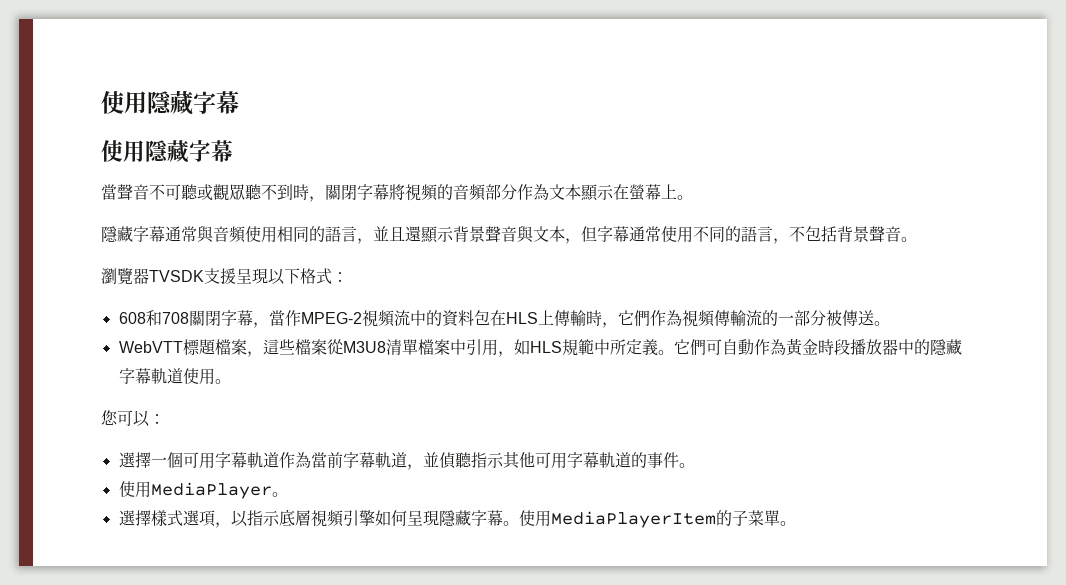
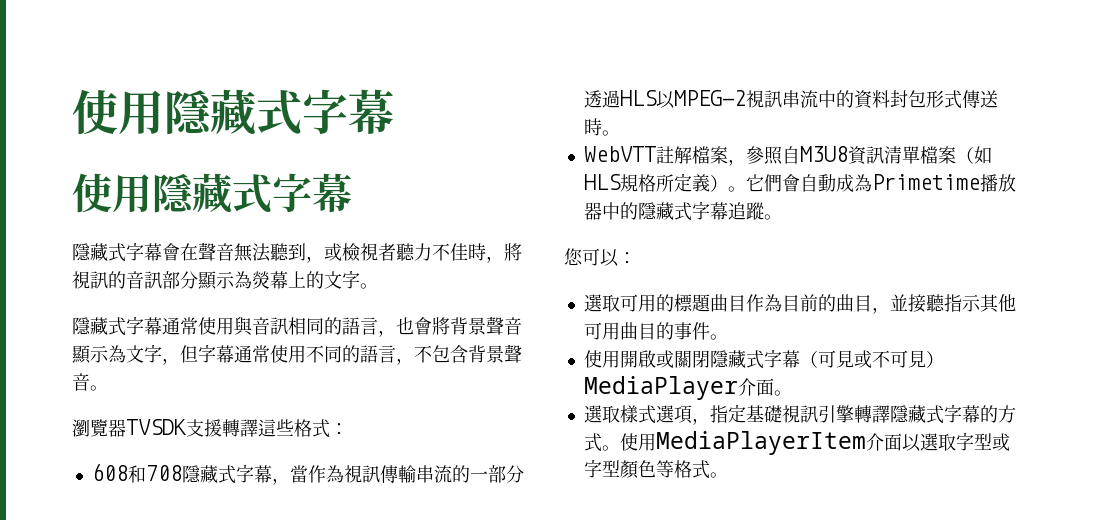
[101,90,193,115] 使用隱藏 -> [72,89,302,135] 使用隱藏式
[189,140,233,162] [101,184,677,202] 字幕 // 當聲音不可聽或觀眾聽不到時，關閉字幕將視頻的音頻部分作為文本顯示在螢幕上 -> [232,173,352,214] [72,242,522,263] [72,270,360,290] 式字幕 // 隱藏式字幕會在聲音無法聽到，或檢視者聽力不佳時，將視訊的音訊部分顯示為熒幕上的文字
[133,226,277,243] 字幕通常與音頻使用 -> [108,316,288,336] 式字幕通常使用與音訊
[373,226,565,243] 並且還顯示背景聲音與文本 -> [396,316,522,335] [71,344,162,364] 也會將背景聲音顯示為文字
[821,226,837,242] 括 -> [450,345,468,363] 含
[236,268,300,285] 呈現以下 -> [222,419,294,437] 轉譯這些
[188,310,221,326] 關閉 -> [181,465,236,484] 隱藏式
[300,310,890,328] [118,338,850,357] MPEG-2視頻流中的資料包在HLS上傳輸時，它們作為視頻傳輸流的一部分被傳送。 // WebVTT標題檔案，這些檔案從M3U8清單檔案中引用，如HLS規範中所定義。它們可自動作為黃金時段 -> [325,465,524,483] [583,90,998,109] [583,118,620,136] [583,146,992,166] [583,173,980,192] 為視訊傳輸串流的一部分透過HLS以MPEG-2視訊串流中的資料封包形式傳送時。 // WebVTT註解檔案，參照自M3U8資訊清單檔案（如HLS規格所定義）。它們會自動成為Primetime
[118,368,215,385] 字幕軌道使用 -> [673,201,765,221] 式字幕追蹤
[134,452,456,470] 擇一個可用字幕軌道作為當前字幕軌道，並偵 -> [601,294,926,314] 取可用的標題曲目作為目前的曲目，並接
[566,452,631,468] 字幕軌道 -> [619,322,656,340] 曲目
[150,482,272,499] MediaPlayer -> [619,349,944,369] [583,376,774,400] 開啟或關閉隱藏式字幕（可見或不可見）MediaPlayer介面
[134,510,151,526] 擇 -> [601,405,620,423] 取
[230,509,780,528] 以指示底層視頻引擎如何呈現隱藏字幕。使用MediaPlayerItem的子菜單 -> [709,404,1016,424] [583,431,1010,455] [583,459,710,479] 指定基礎視訊引擎轉譯隱藏式字幕的方式。使用MediaPlayerItem介面以選取字型或字型顏色等格式

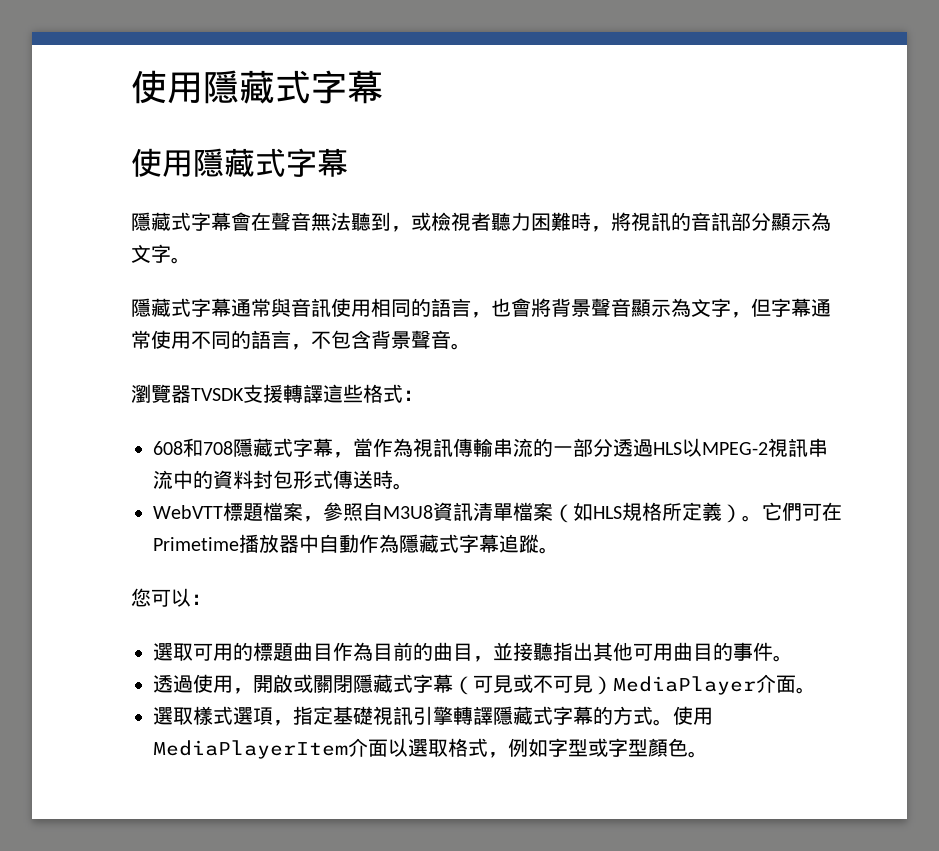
[432,243,468,261] 不佳 -> [531,212,571,231] 困難
[252,271,324,289] 熒幕上的 -> (831, 221) none
[198,316,288,336] 使用與音訊 -> [271,298,371,317] 與音訊使用
[655,146,692,164] 註解 -> [223,502,263,521] 標題
[781,174,872,192] 會自動成為 -> [802,502,842,521] 可在
[619,202,638,220] 的 -> [319,534,399,553] 自動作為
[961,294,981,312] 示 -> [573,642,593,661] 出
[583,350,620,368] 使用 -> [153,674,253,694] 透過使用，
(956, 442) none -> [448,738,548,758] 格式，例如
[655,460,710,479] 等格式 -> (688, 747) none

